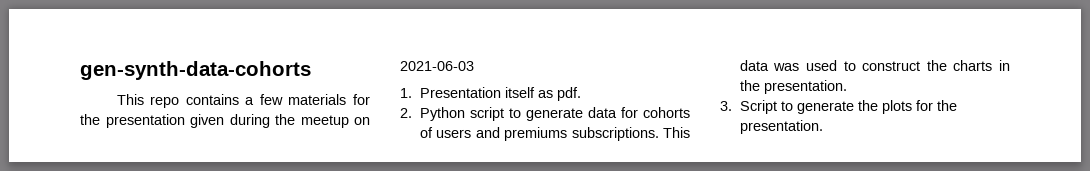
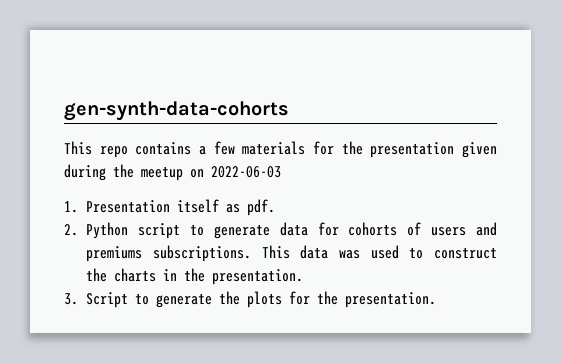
[400,61,474,71] 2021-06-03 -> [211,166,281,178] 2022-06-03

